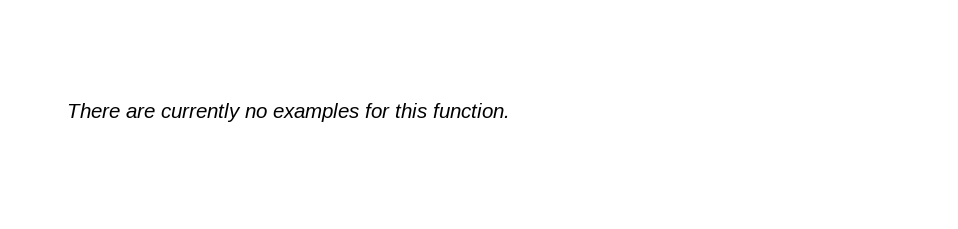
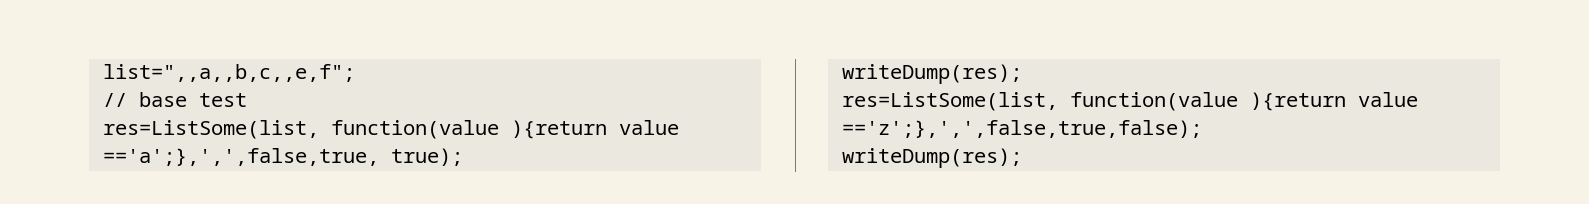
[67,103,510,122] There are currently no examples for this function. -> [102,64,355,82] [102,92,247,107] [102,120,679,139] [102,148,463,166] [841,64,1022,84] [841,92,1418,111] [841,120,1202,138] [841,148,1022,168] list=",,a,,b,c,,e,f"; // // base test // res=ListSome(list, function(value ){return value =='a';},',',false,true, true); // writeDump(res); // res=ListSome(list, function(value ){return value =='z';},',',false,true,false); // writeDump(res);

